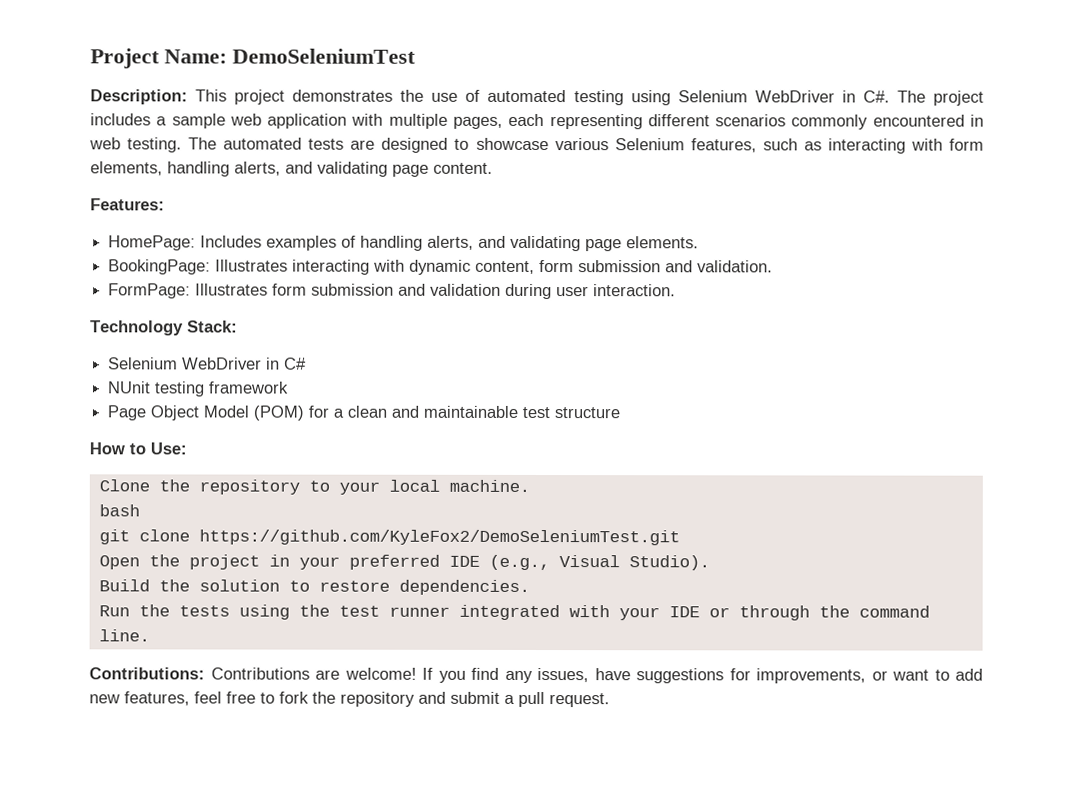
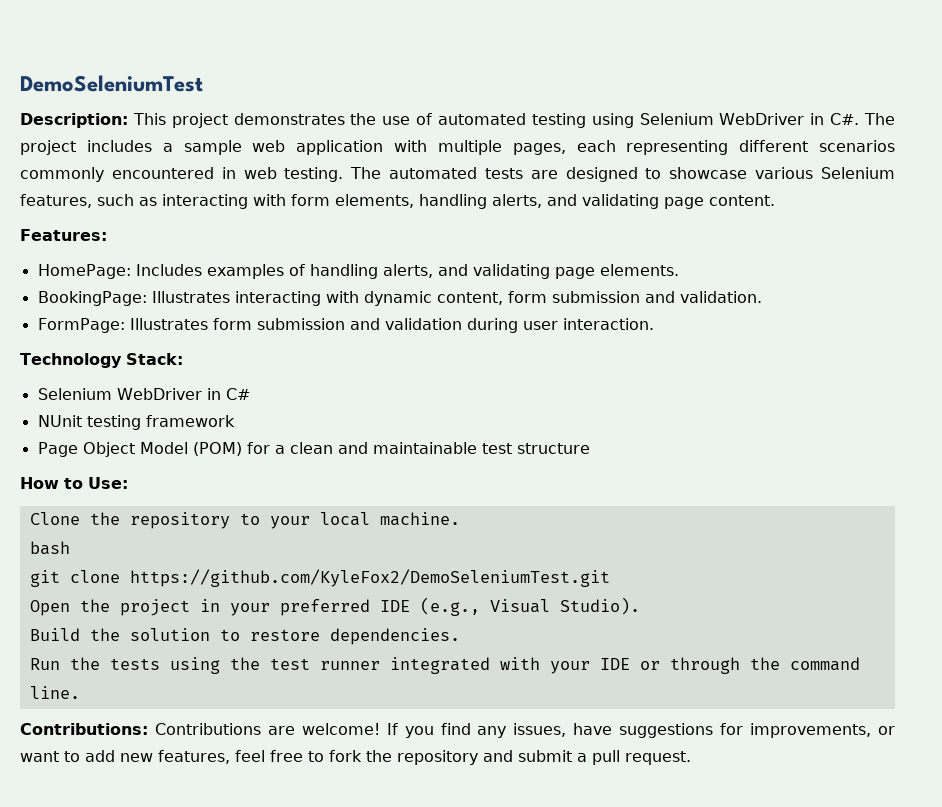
[90,48,227,69] Project Name: -> (20, 83) none

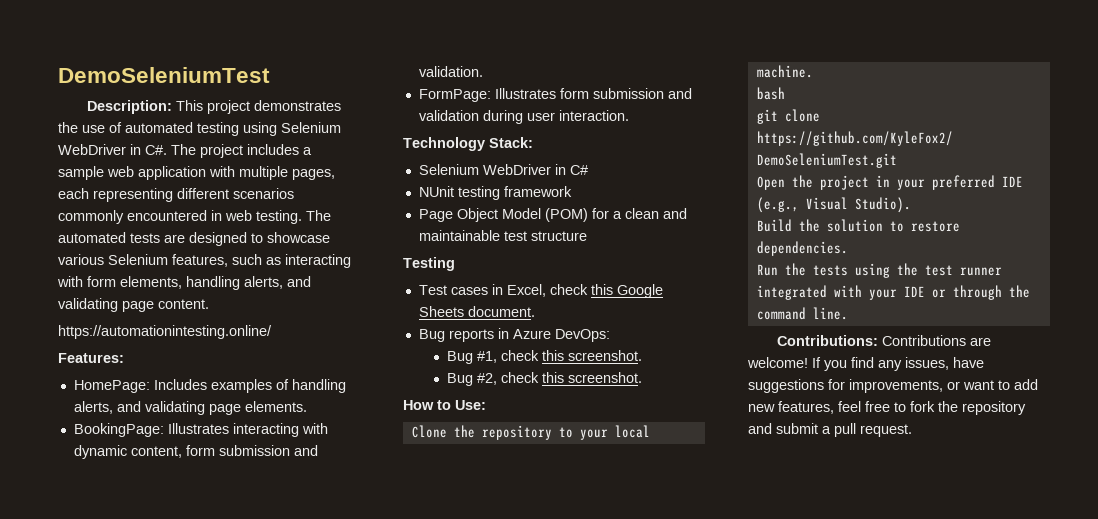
(775, 200) none -> [58,325,272,339] // https://automationintesting.online/
(590, 448) none -> [403,257,455,271] [418,284,663,298] [418,306,535,317] [418,328,610,342] [446,350,642,364] [446,372,642,386] // Testing // Test cases in Excel, check this Google Sheets document. // Bug reports in Azure DevOps: // Bug #1, check this screenshot. // Bug #2, check this screenshot.

